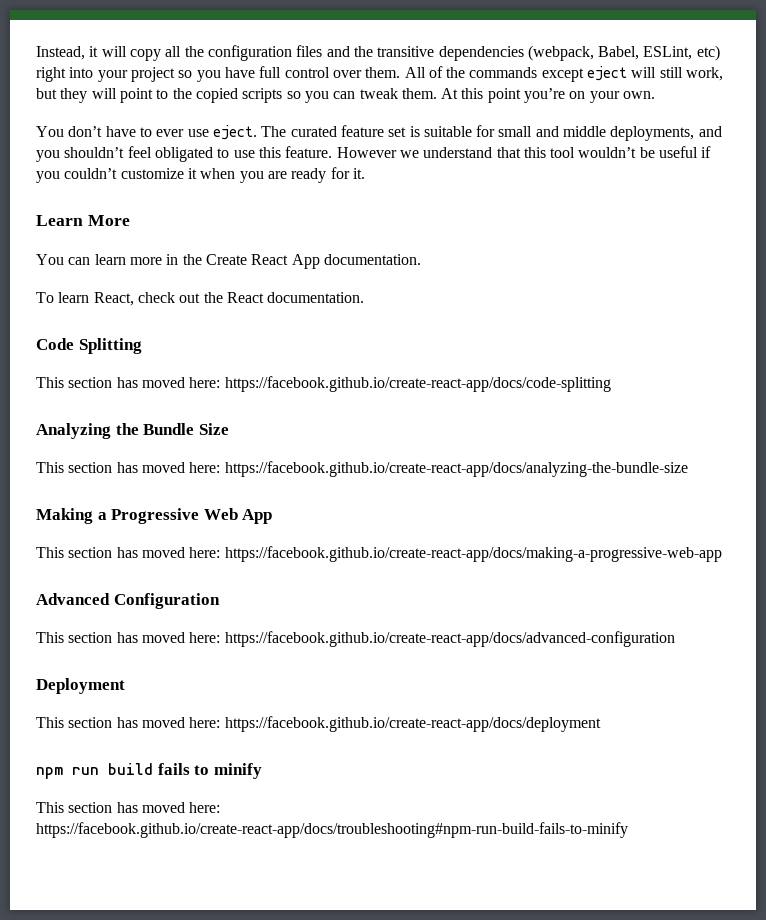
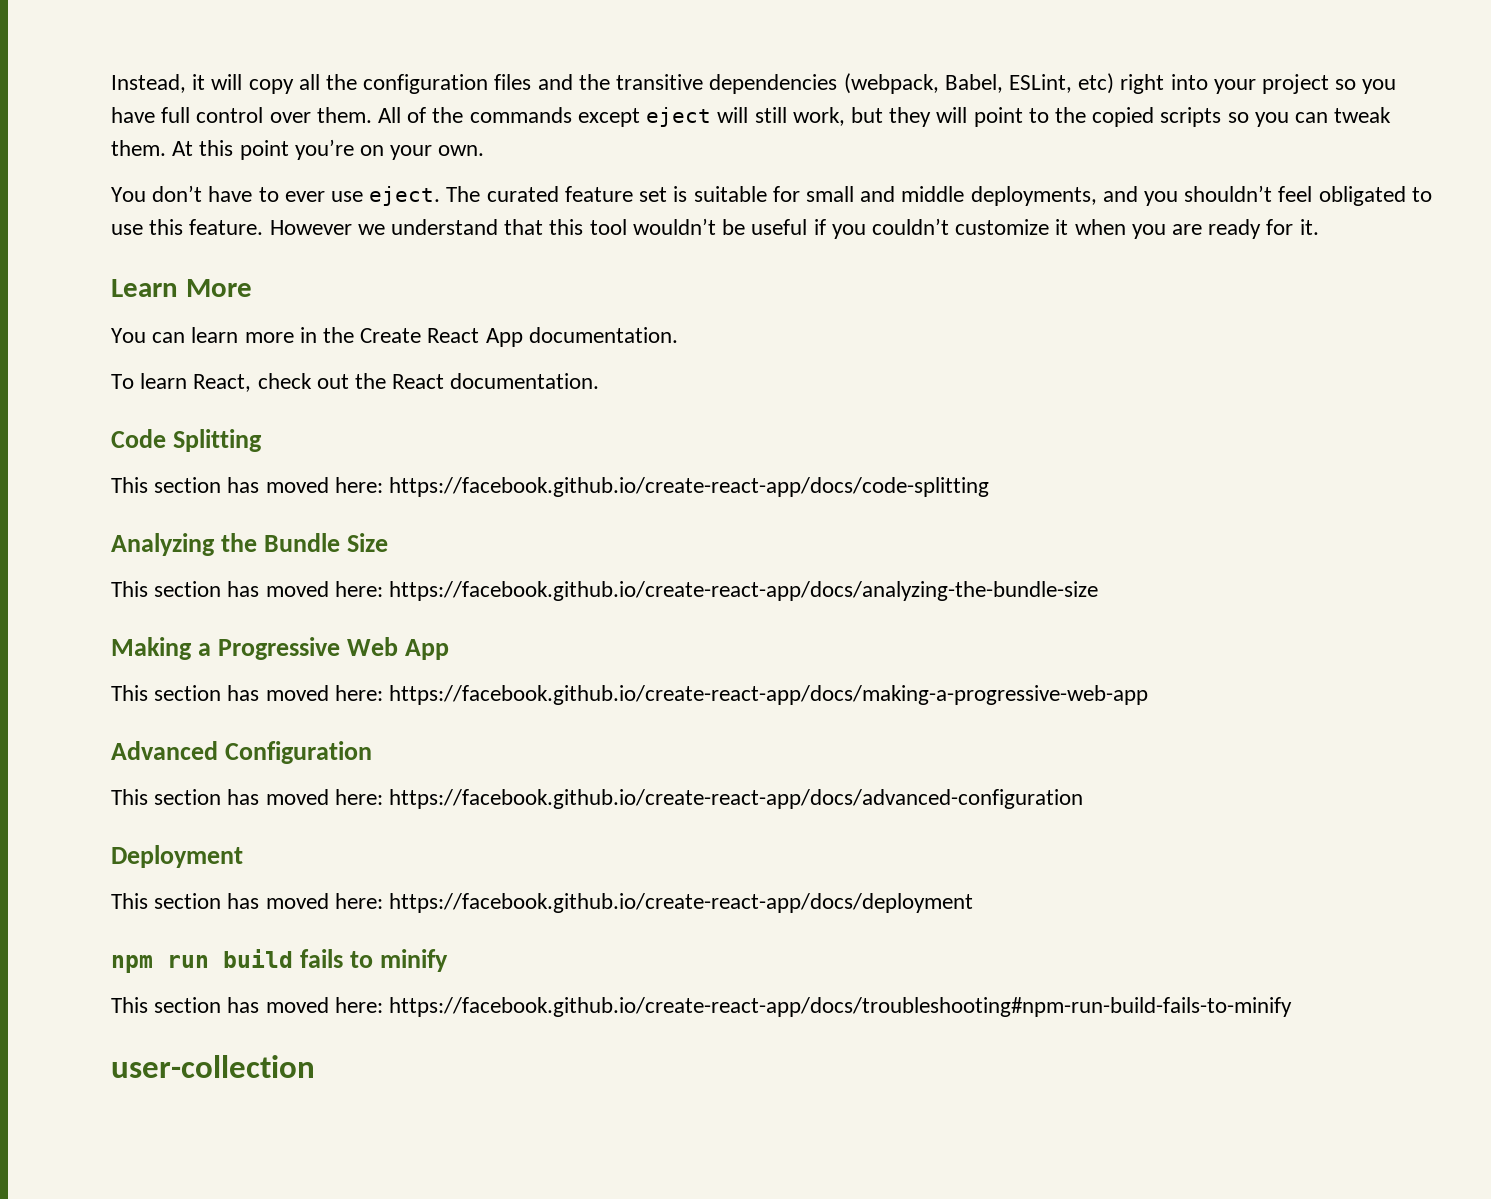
(628, 830) none -> [111,1055,315,1078] // user-collection

